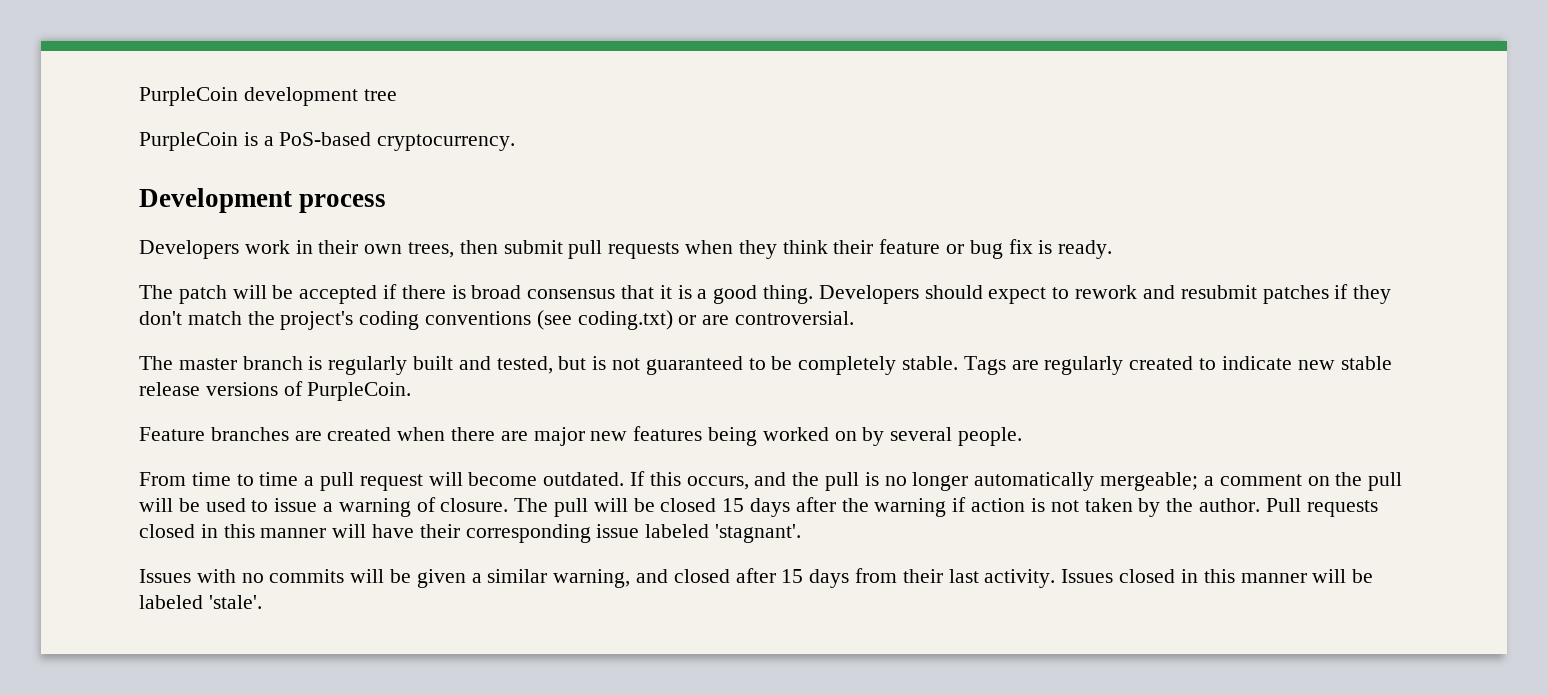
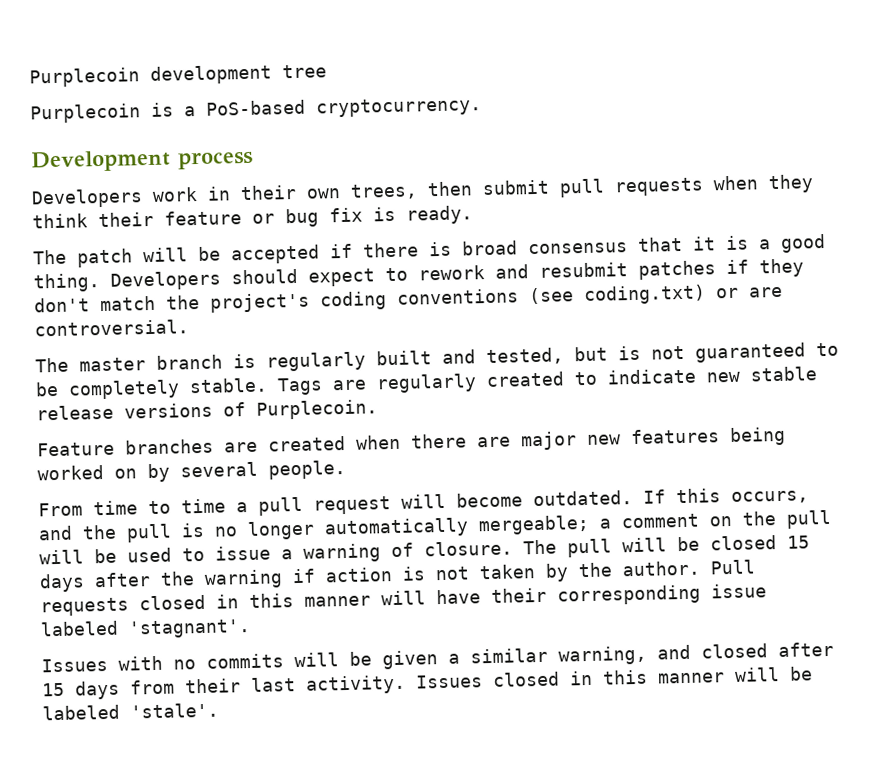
[139,87,238,106] PurpleCoin -> [29,67,140,88] Purplecoin
[139,132,238,151] PurpleCoin -> [30,103,141,124] Purplecoin
[307,382,412,401] PurpleCoin. -> [256,399,378,420] Purplecoin.

